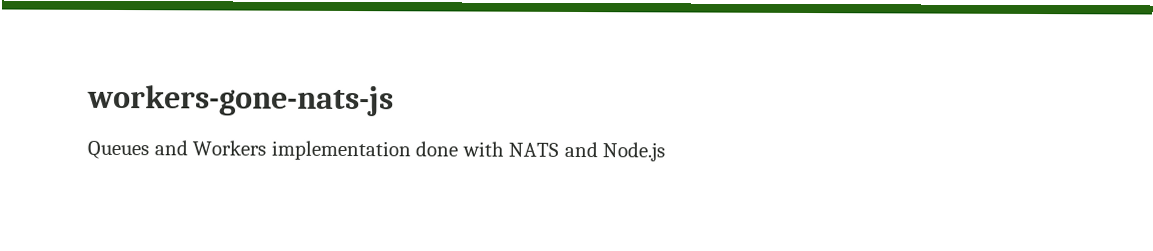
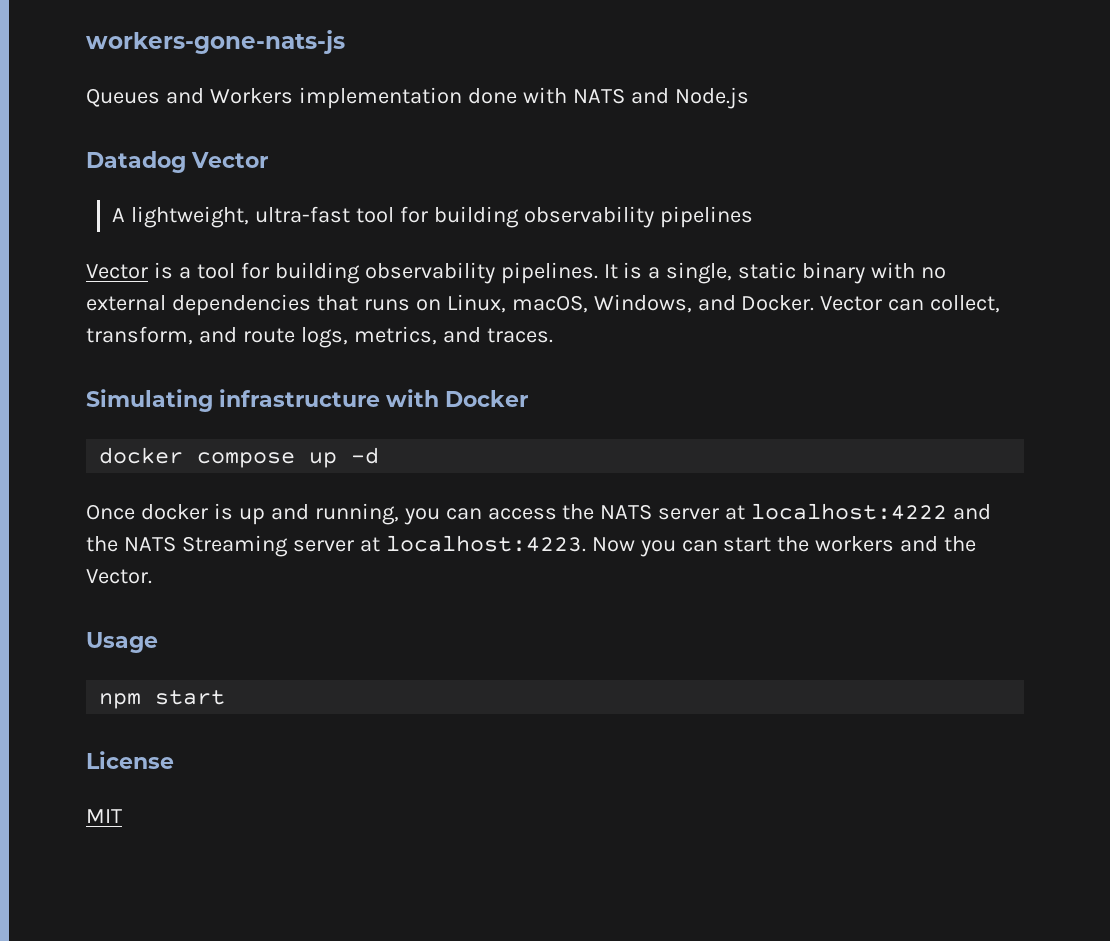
(666, 152) none -> [86,151,268,173] [112,206,753,228] [86,262,947,284] [86,294,1001,316] [86,326,553,348] [86,389,528,412] [99,447,380,468] [86,503,992,525] [86,535,977,557] [86,569,152,584] [86,632,158,653] [99,690,226,709] [86,751,174,769] [86,809,122,823] // Datadog Vector // A lightweight, ultra-fast tool for building observability pipelines // Vector is a tool for building observability pipelines. It is a single, static binary with no external dependencies that runs on Linux, macOS, Windows, and Docker. Vector can collect, transform, and route logs, metrics, and traces. // Simulating infrastructure with Docker // docker compose up -d // Once docker is up and running, you can access the NATS server at localhost:4222 and the NATS Streaming server at localhost:4223. Now you can start the workers and the Vector. // Usage // npm start // License // MIT

